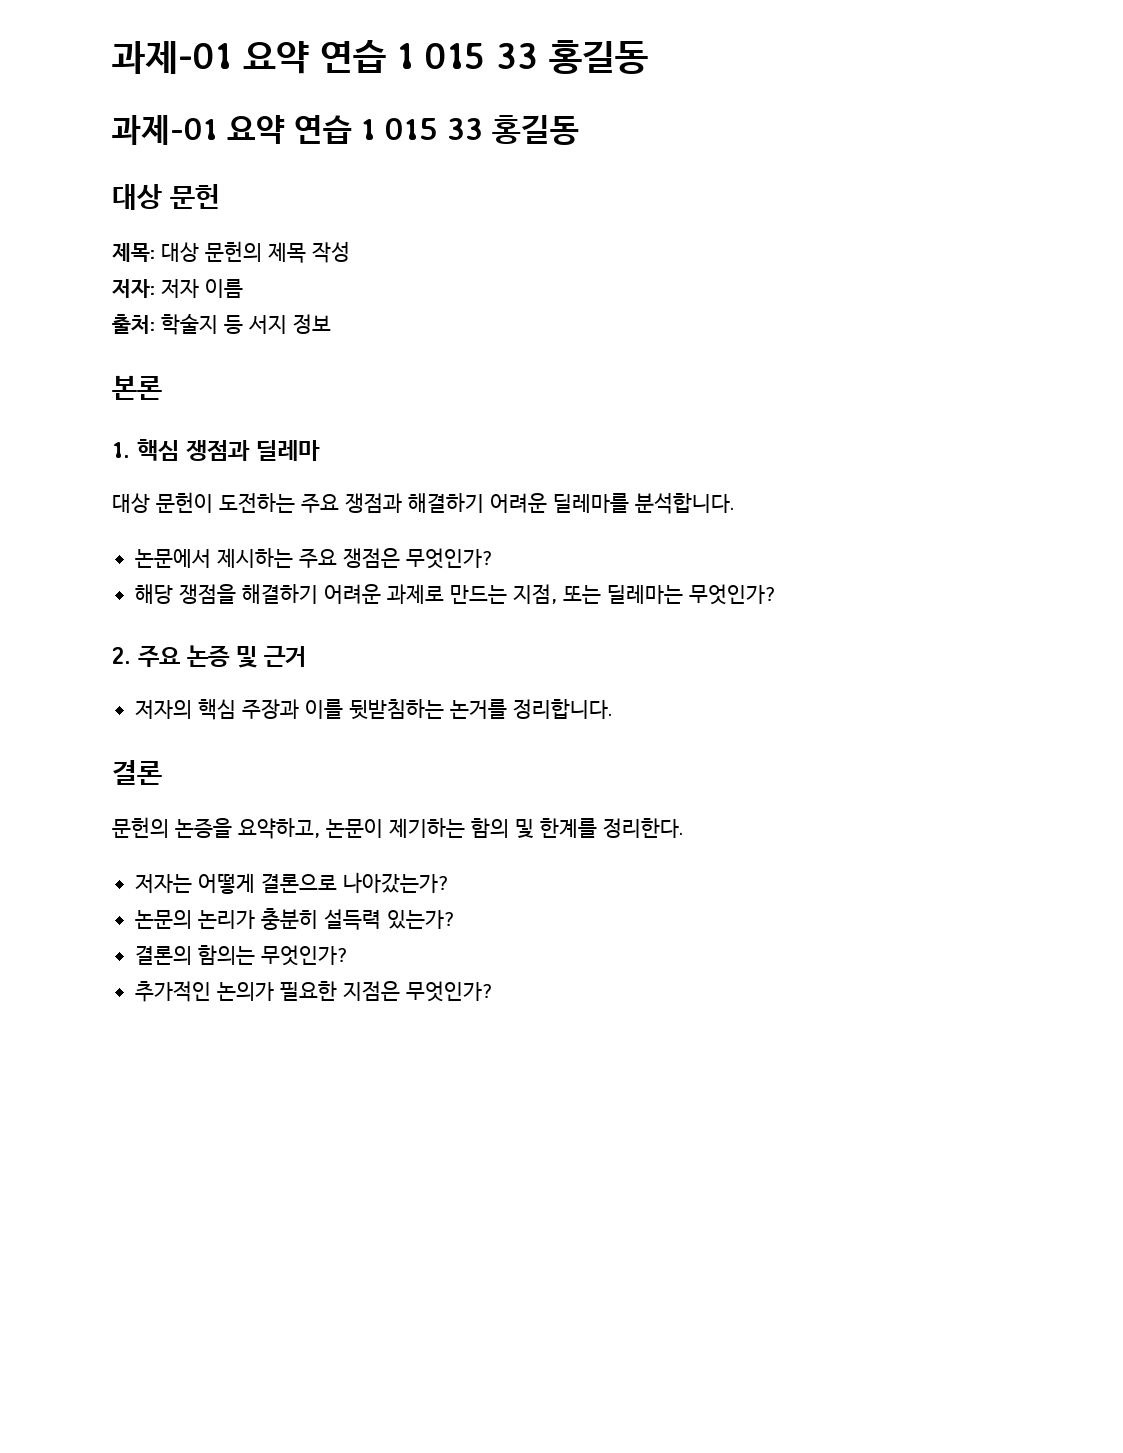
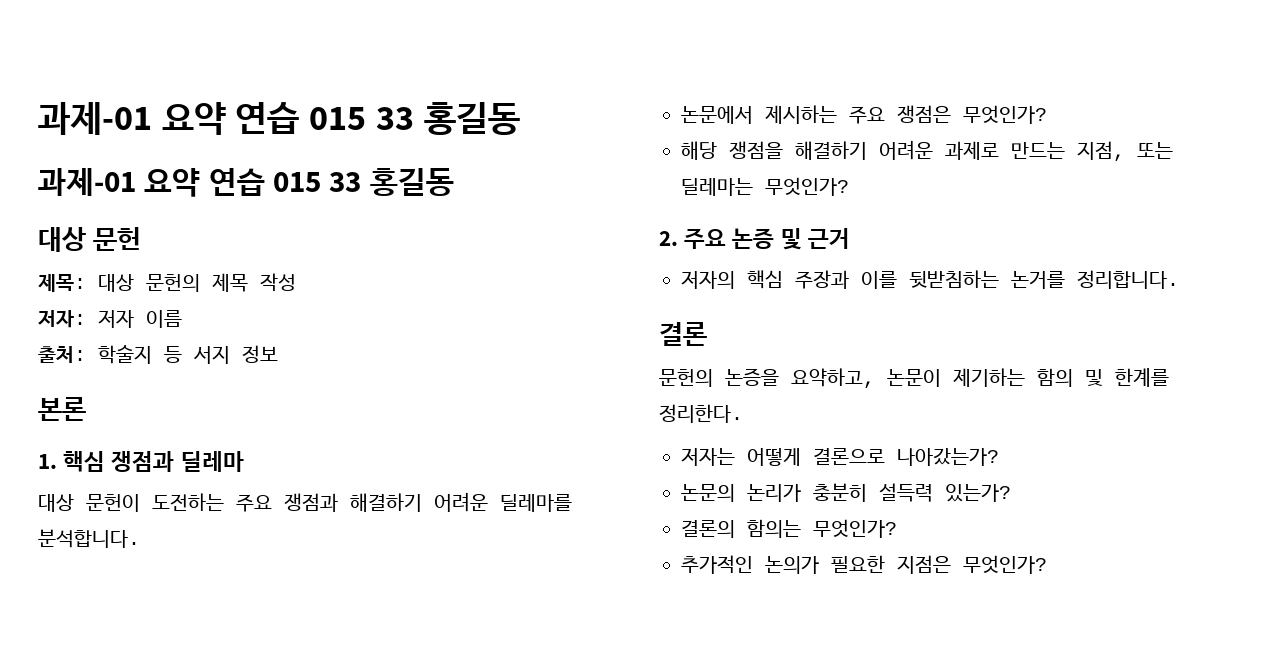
[112,40,414,74] 과제-01 요약 연습 1 -> [38,102,300,135] 과제-01 요약 연습
[361,119,376,140] 1 -> (265, 182) none

